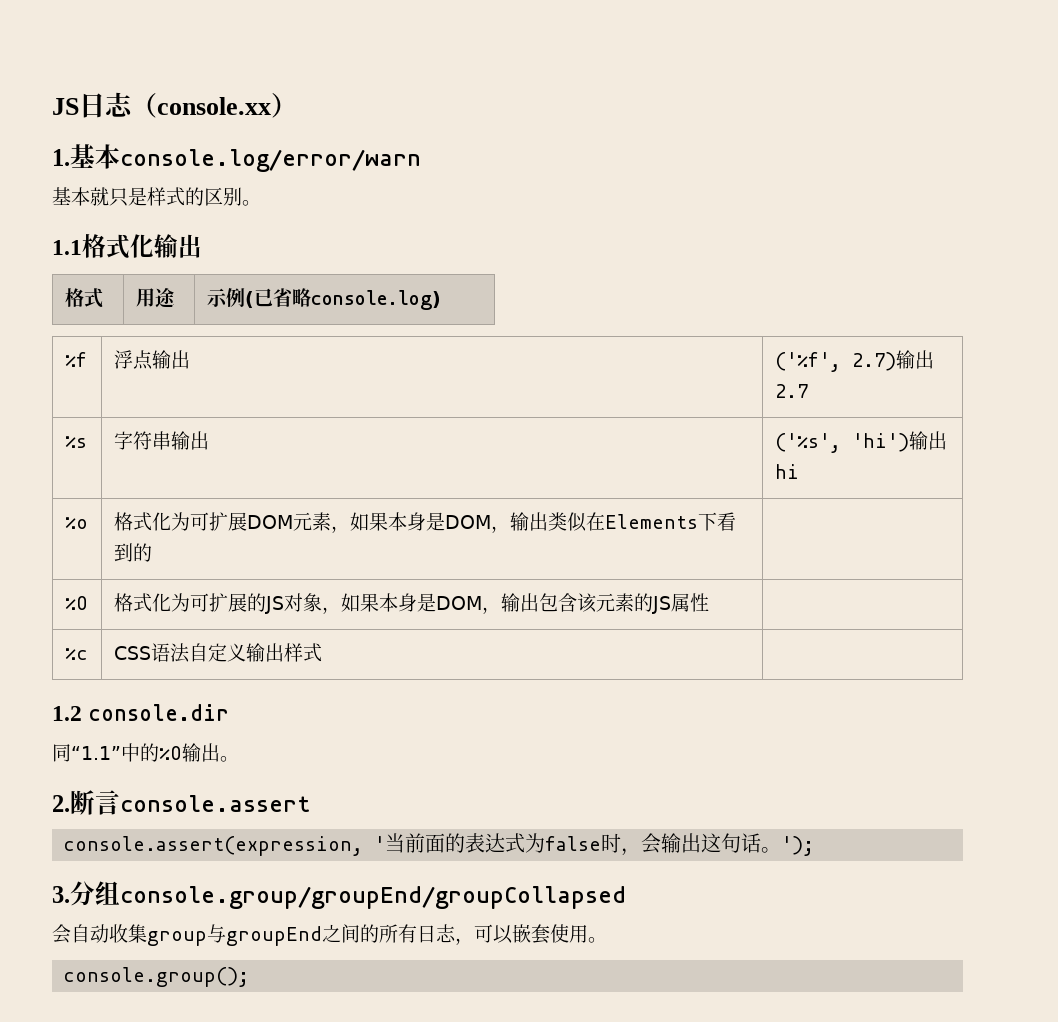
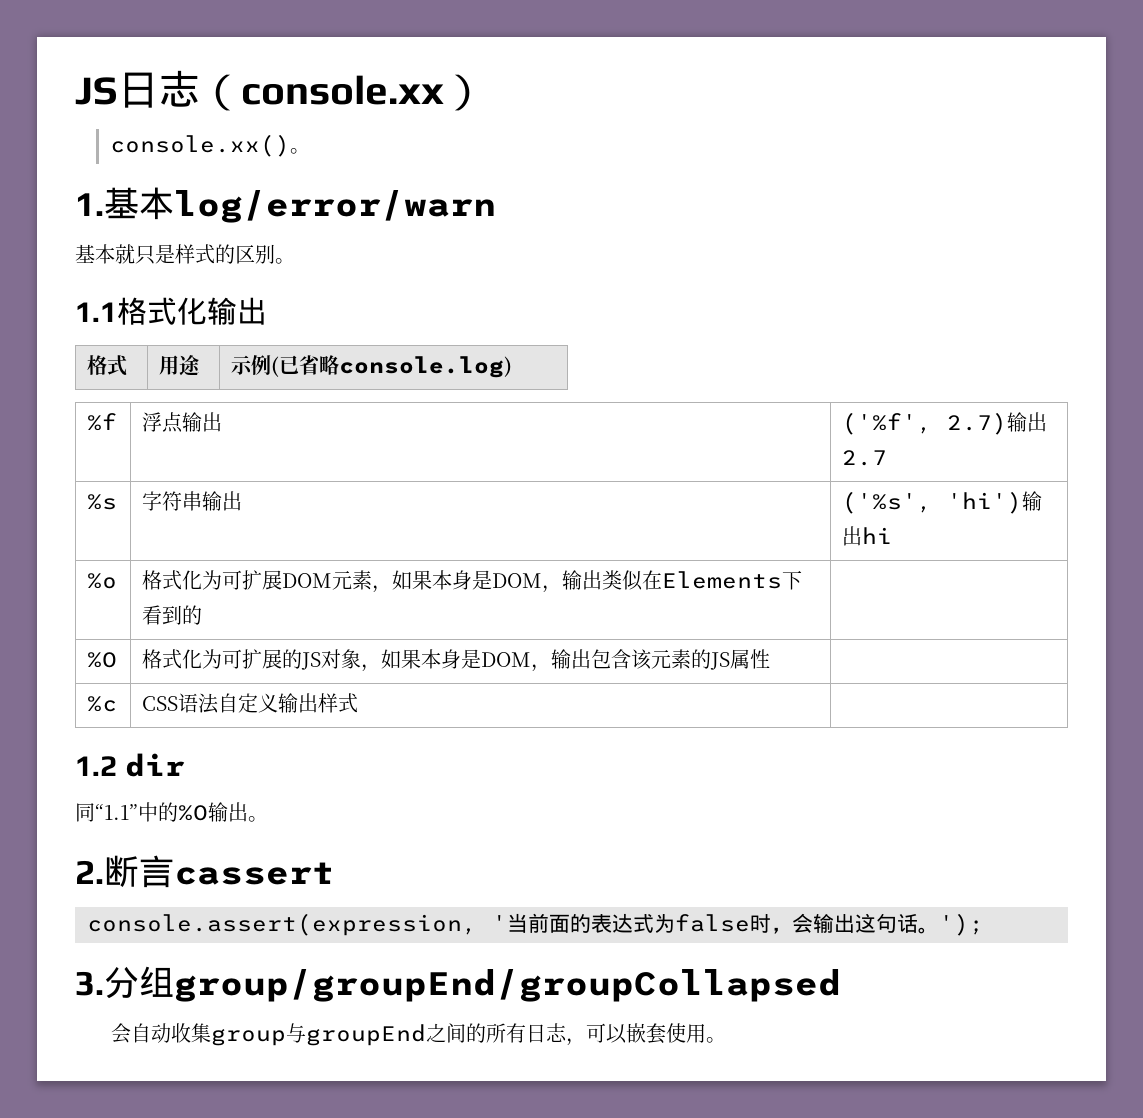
(297, 105) none -> [110,134,311,157] // console.xx()。
[120,149,421,172] console.log/error/warn -> [174,190,496,223] log/error/warn
[88,704,230,721] console.dir -> [125,753,186,777] dir
[120,795,310,812] console.assert -> [174,862,335,885] cassert
[120,886,626,909] console.group/groupEnd/groupCollapsed -> [174,969,841,1002] group/groupEnd/groupCollapsed
[63,967,250,987] // console.group(); -> (726, 1040) none

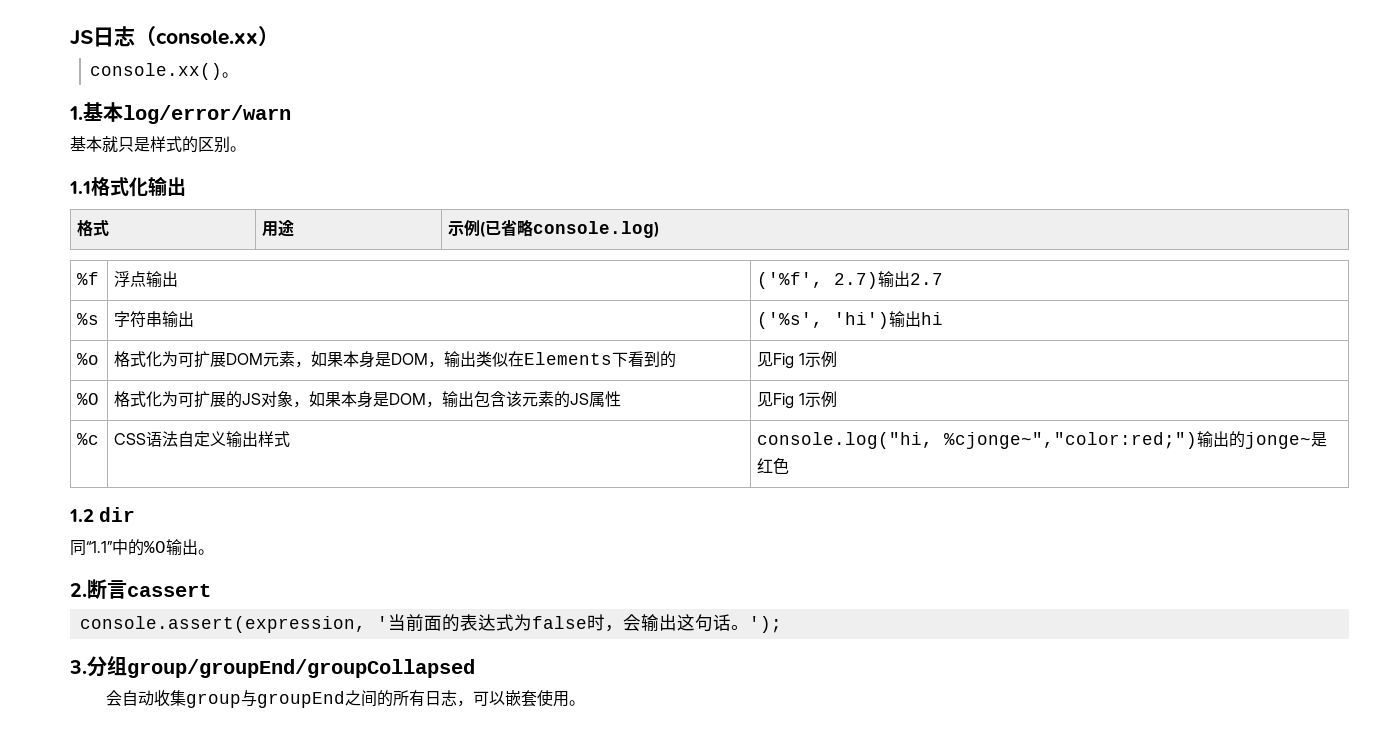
(203, 615) none -> [757,351,837,369] 见Fig 1示例
(771, 659) none -> [757,391,837,409] 见Fig 1示例
(359, 703) none -> [757,431,1328,449] [757,458,790,474] console.log("hi, %cjonge~","color:red;")输出的jonge~是红色

